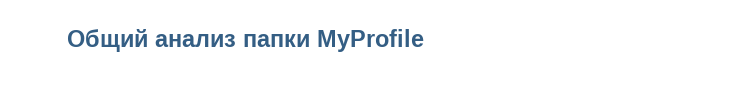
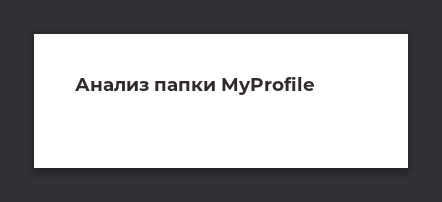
[67,29,236,52] Общий анализ -> [75,78,149,91] Анализ

